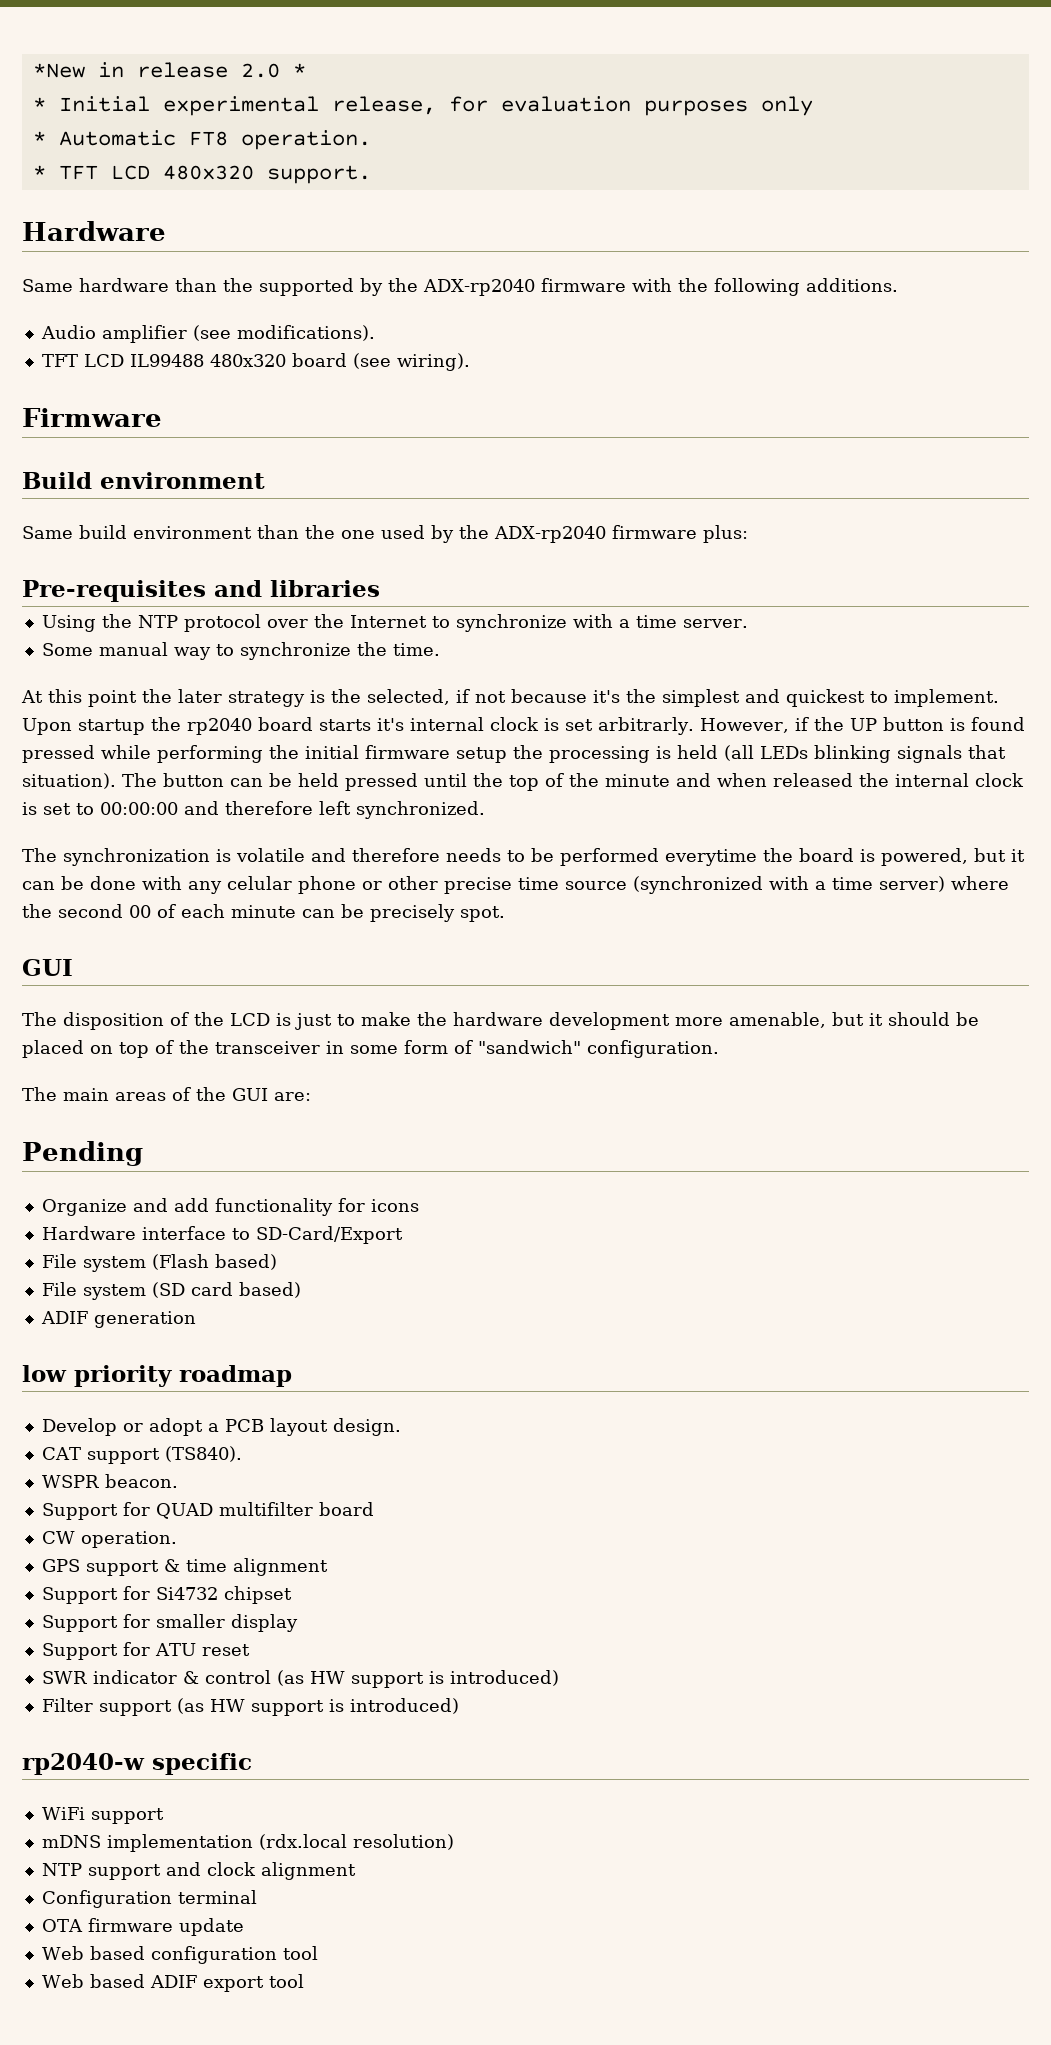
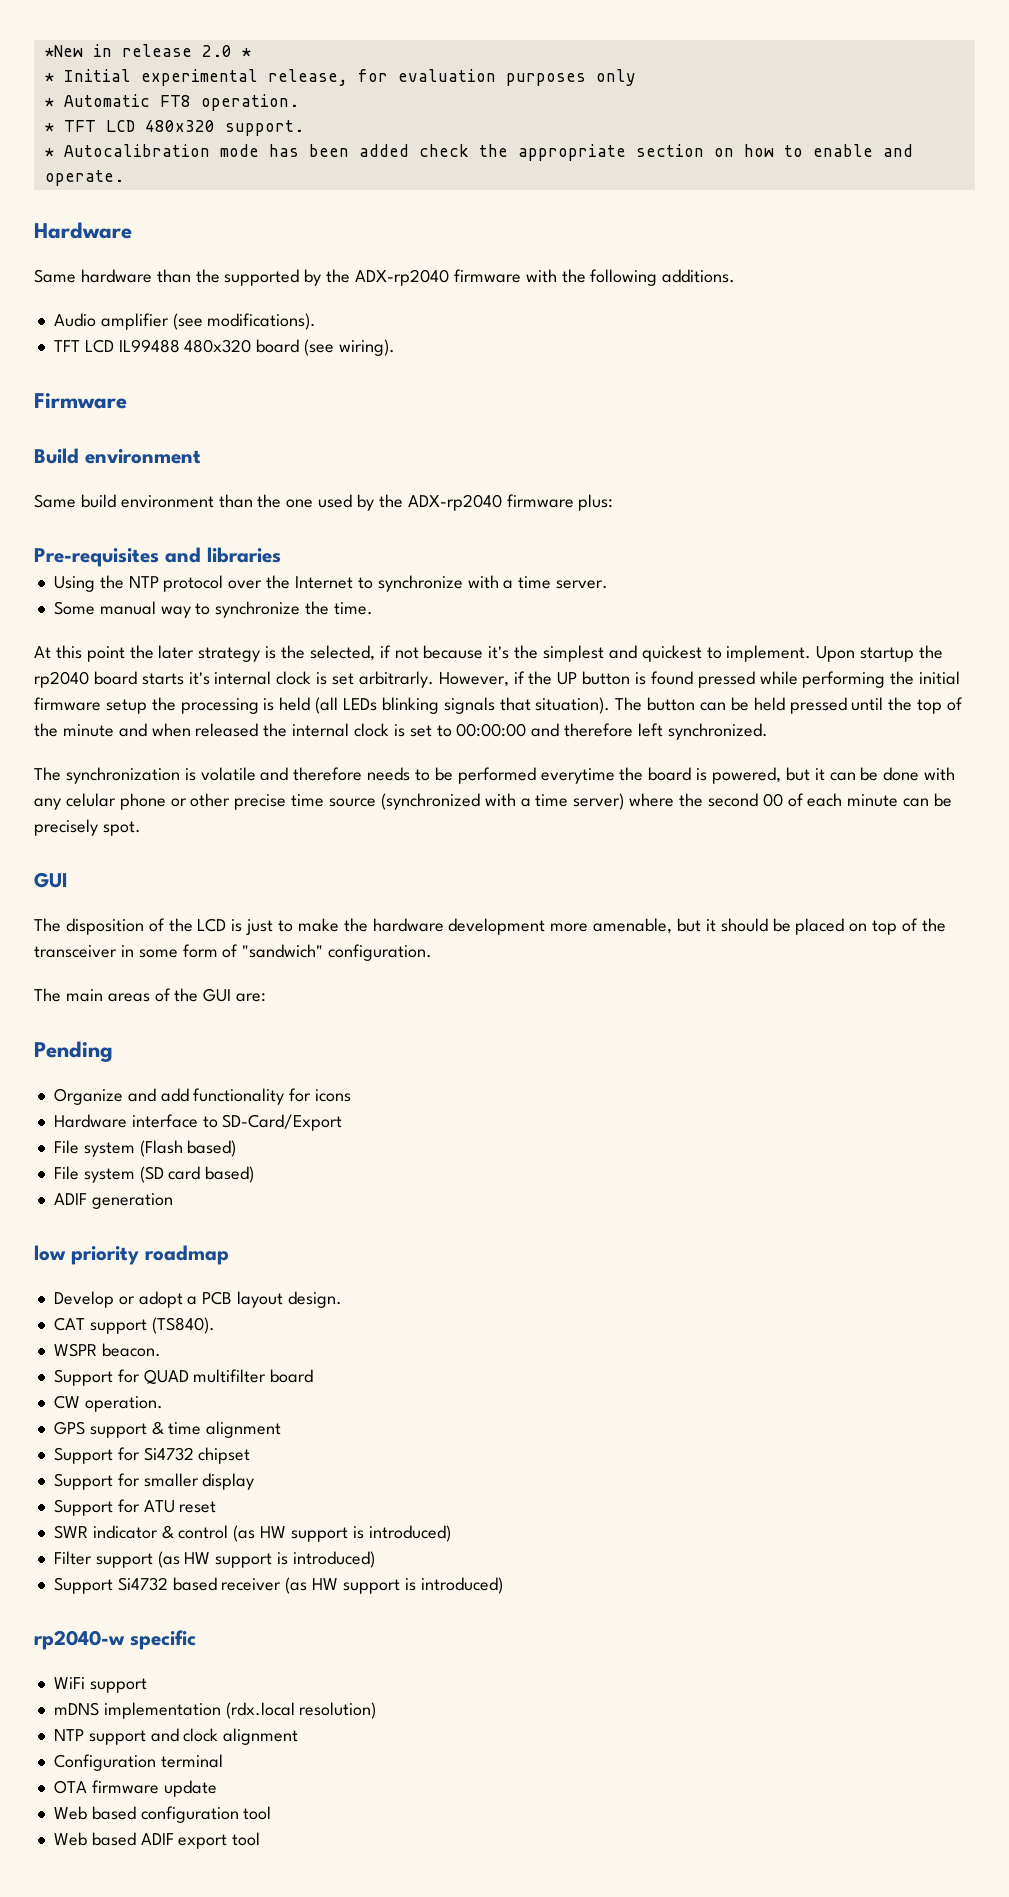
(371, 174) none -> [44,144,913,161] [44,170,124,186] // * Autocalibration mode has been added check the appropriate section on how to enable and operate.
(459, 1706) none -> [53,1577,503,1594] // Support Si4732 based receiver (as HW support is introduced)

